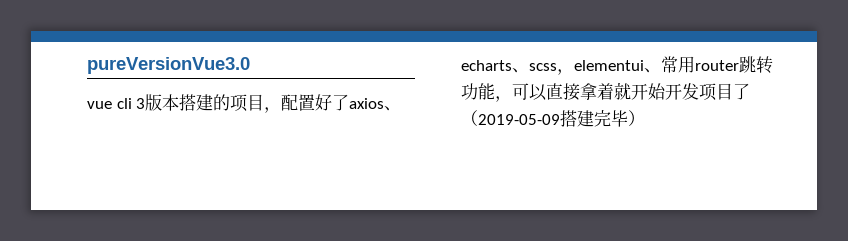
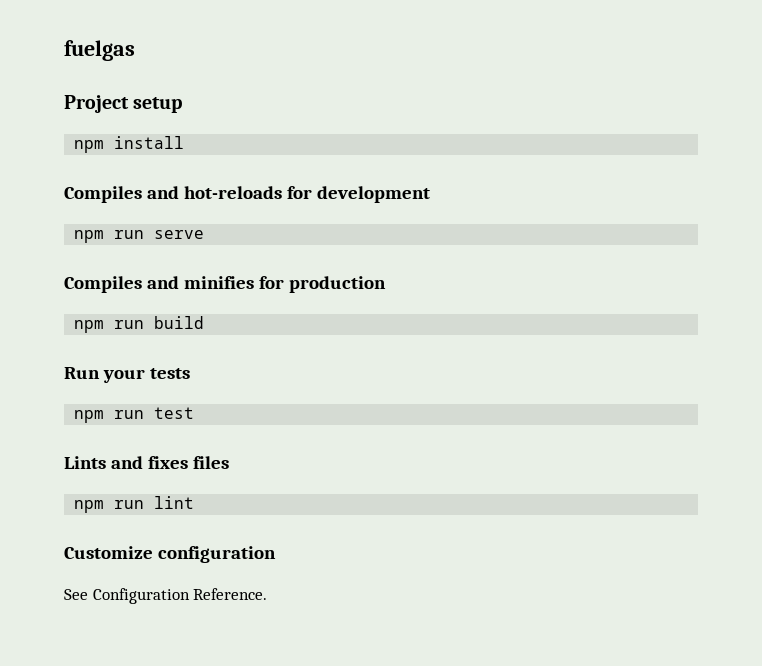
[87,57,250,74] [87,94,402,113] [461,56,773,75] [461,82,750,102] [461,110,645,127] pureVersionVue3.0 // vue cli 3版本搭建的项目，配置好了axios、echarts、scss，elementui、常用router跳转功能，可以直接拿着就开始开发项目了（2019-05-09搭建完毕） -> [64,40,135,61] [64,95,183,113] [74,136,185,153] [64,186,430,203] [74,230,205,243] [64,276,386,293] [74,316,205,333] [64,367,190,383] [74,407,195,423] [64,456,229,469] [74,496,195,513] [64,546,276,563] [64,588,268,604] fuelgas // Project setup // npm install // Compiles and hot-reloads for development // npm run serve // Compiles and minifies for production // npm run build // Run your tests // npm run test // Lints and fixes files // npm run lint // Customize configuration // See Configuration Reference.

